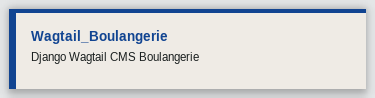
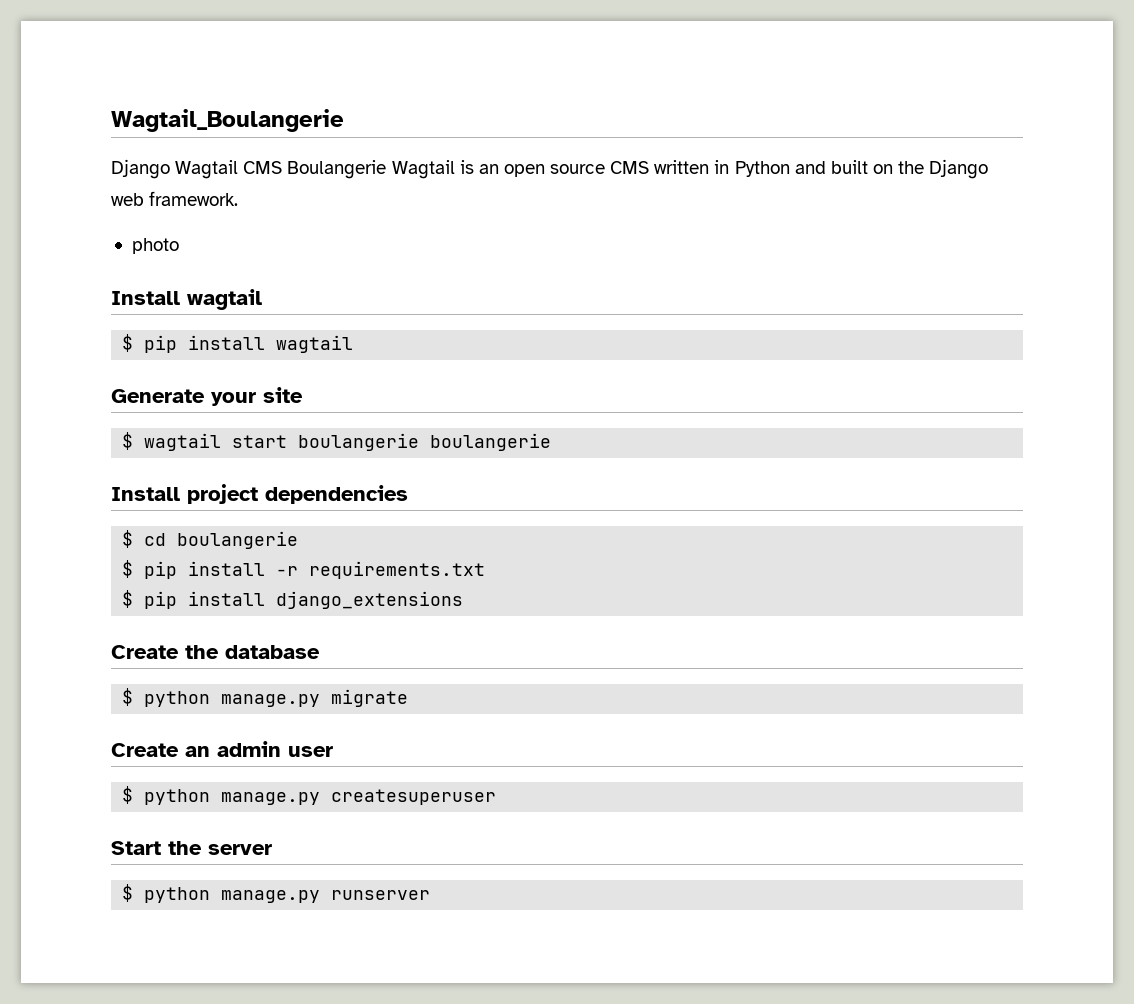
(200, 58) none -> [391,159,989,179] [111,191,239,206] [131,238,179,254] [111,289,262,310] [122,334,354,353] [111,387,303,406] [122,432,552,451] [111,484,408,504] [122,530,299,549] [122,560,486,579] [122,590,464,609] [111,645,320,659] [122,688,409,707] [111,741,333,757] [122,786,497,805] [111,841,272,855] [122,884,431,903] Wagtail is an open source CMS written in Python and built on the Django web framework. // photo // Install wagtail // $ pip install wagtail // Generate your site // $ wagtail start boulangerie boulangerie // Install project dependencies // $ cd boulangerie // $ pip install -r requirements.txt // $ pip install django_extensions // Create the database // $ python manage.py migrate // Create an admin user // $ python manage.py createsuperuser // Start the server // $ python manage.py runserver

